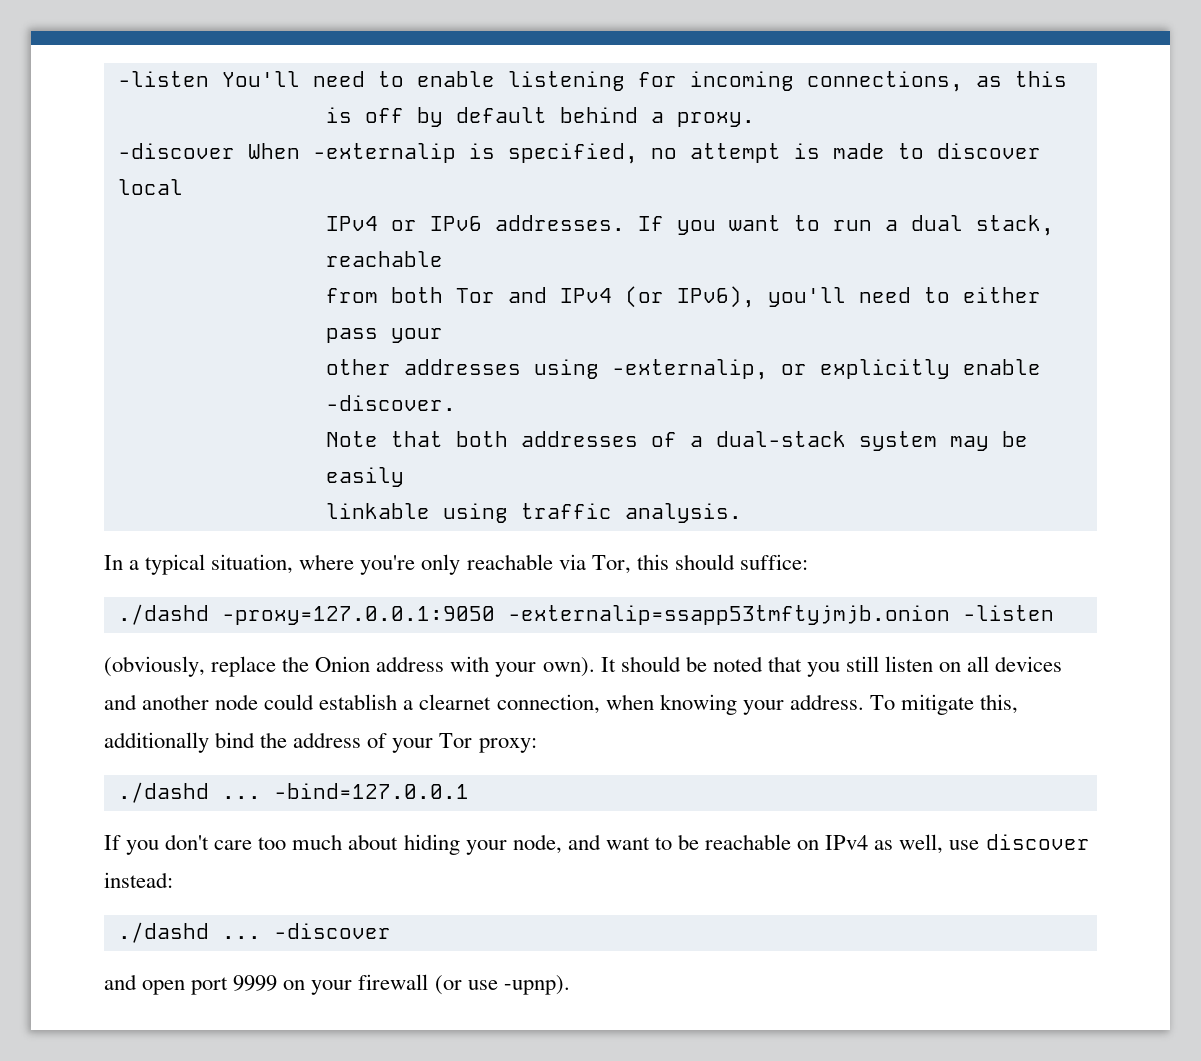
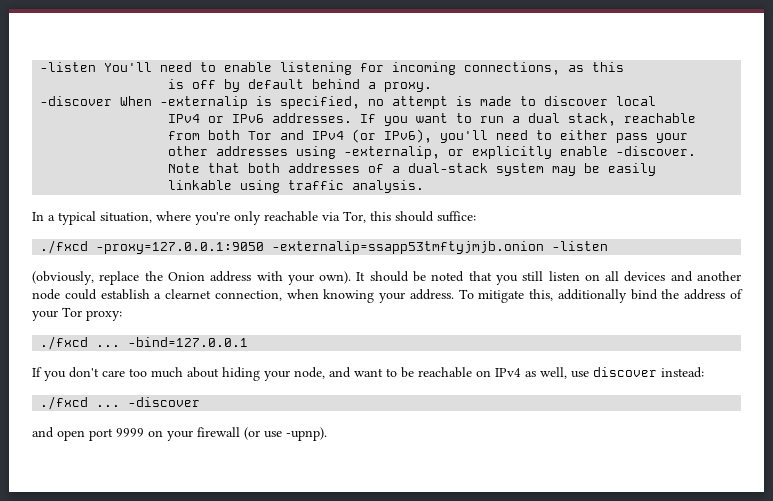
[117,604,209,625] ./dashd -> [40,240,89,254] ./fxcd
[117,782,209,803] ./dashd -> [40,336,89,350] ./fxcd
[117,922,209,943] ./dashd -> [40,396,89,410] ./fxcd

